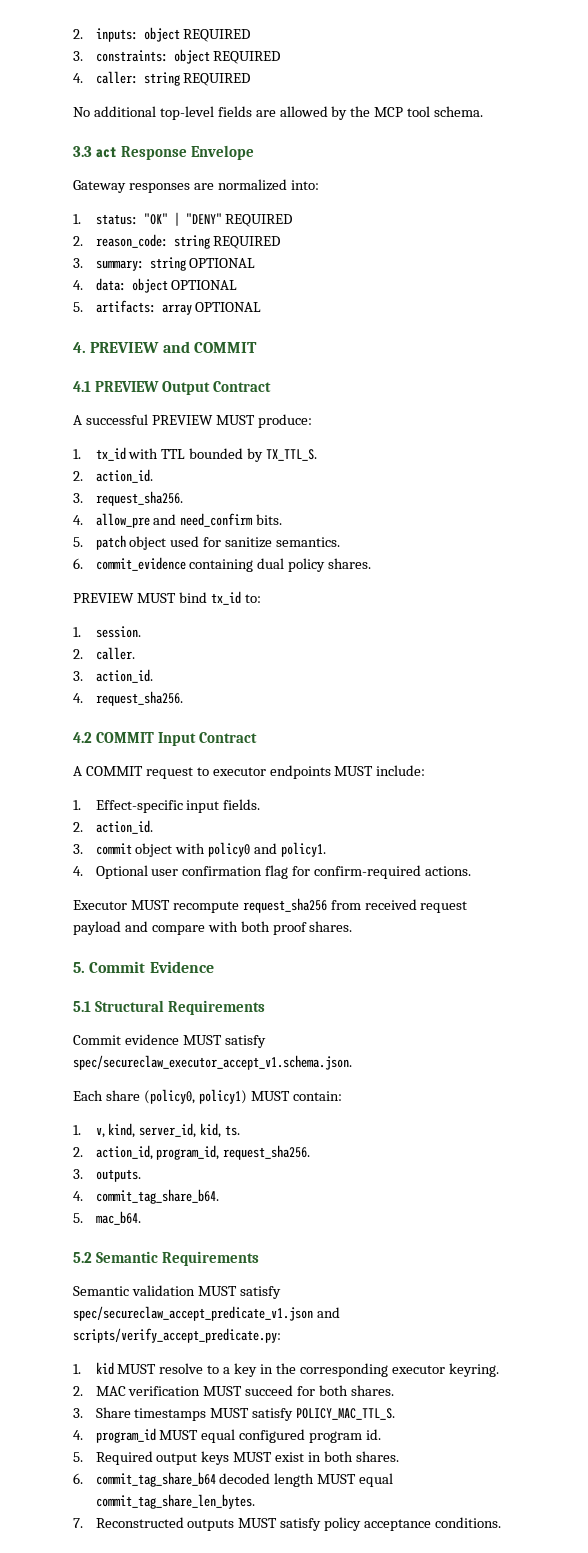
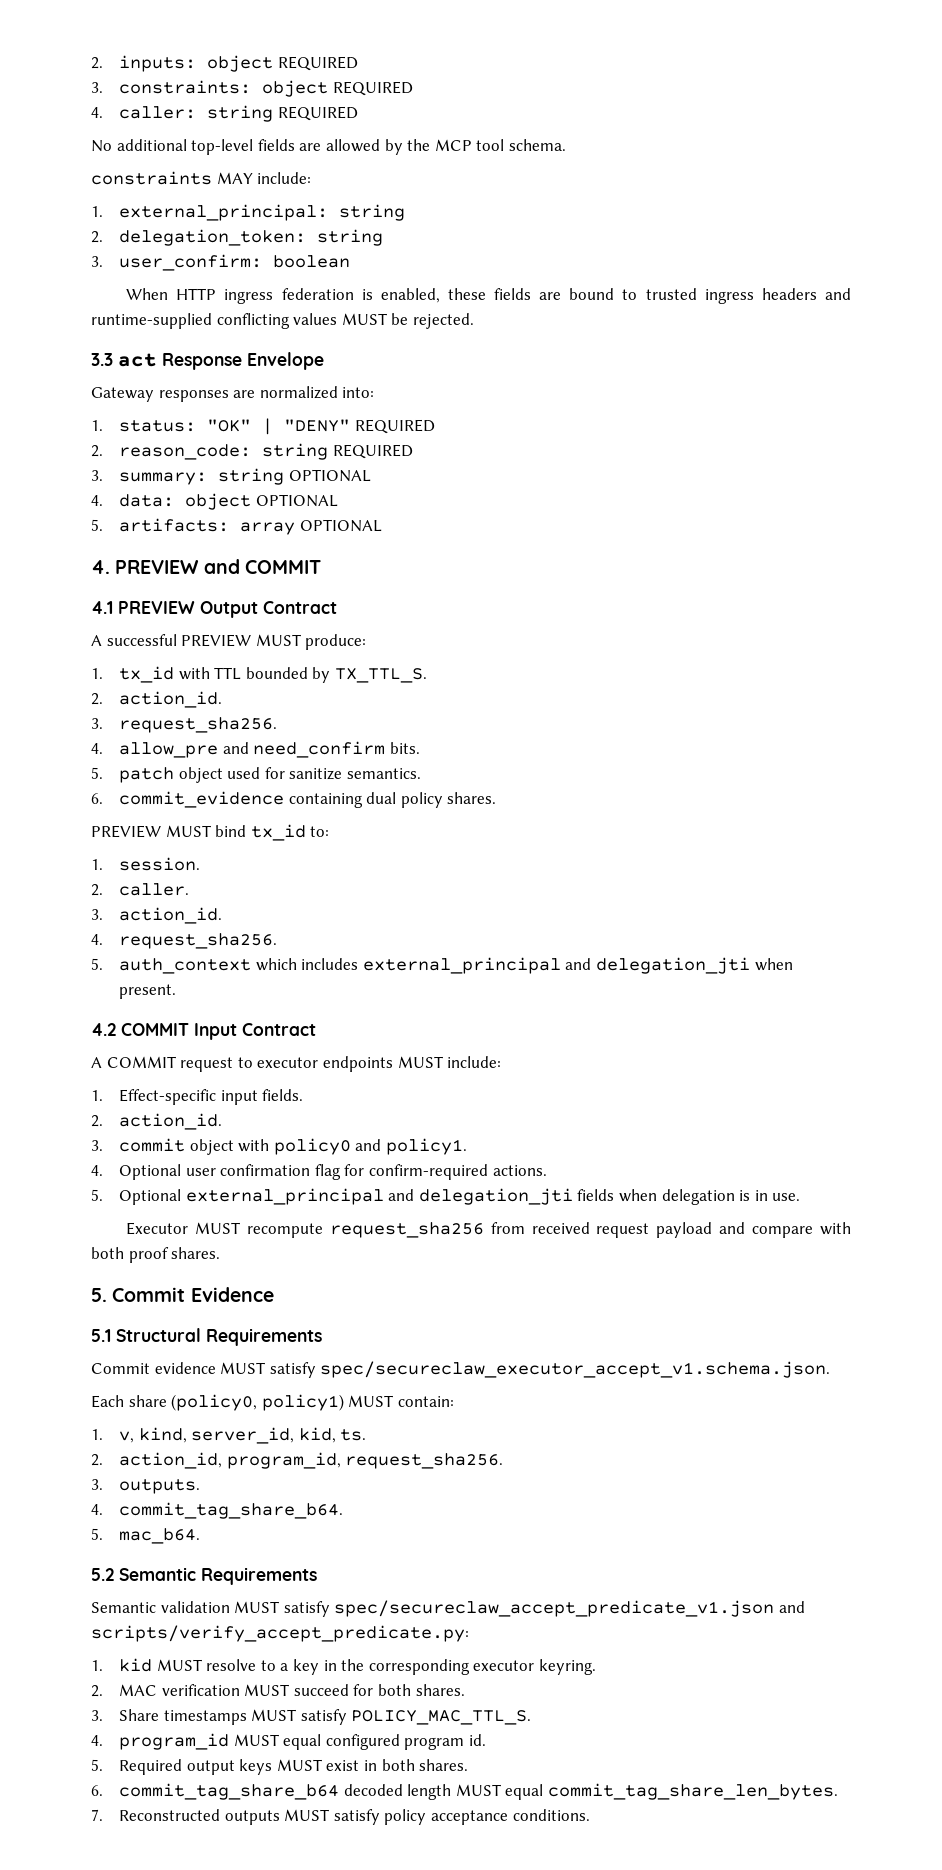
(484, 111) none -> [91,171,312,185] [91,204,406,221] [91,229,384,246] [91,254,351,271] [126,288,852,304] [91,313,474,329] // constraints MAY include: // 1. external_principal: string // 2. delegation_token: string // 3. user_confirm: boolean // When HTTP ingress federation is enabled, these fields are bound to trusted ingress headers and runtime-supplied conflicting values MUST be rejected.
(183, 698) none -> [91,957,793,974] [119,984,177,999] // 5. auth_context which includes external_principal and delegation_jti when present.
(471, 871) none -> [91,1188,801,1205] // 5. Optional external_principal and delegation_jti fields when delegation is in use.

